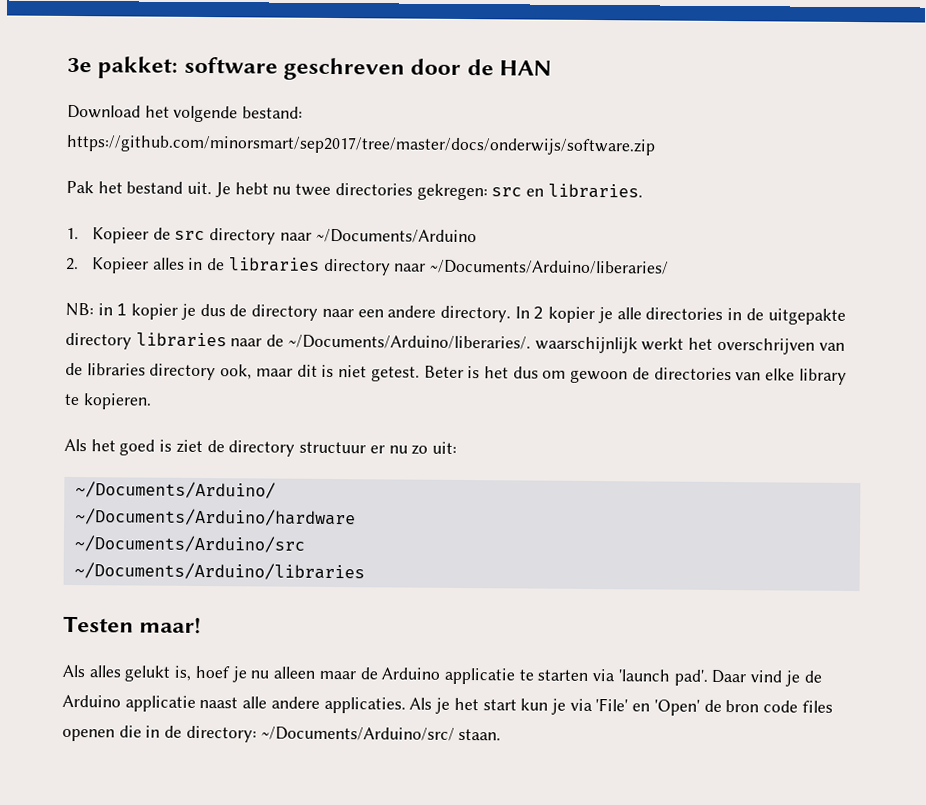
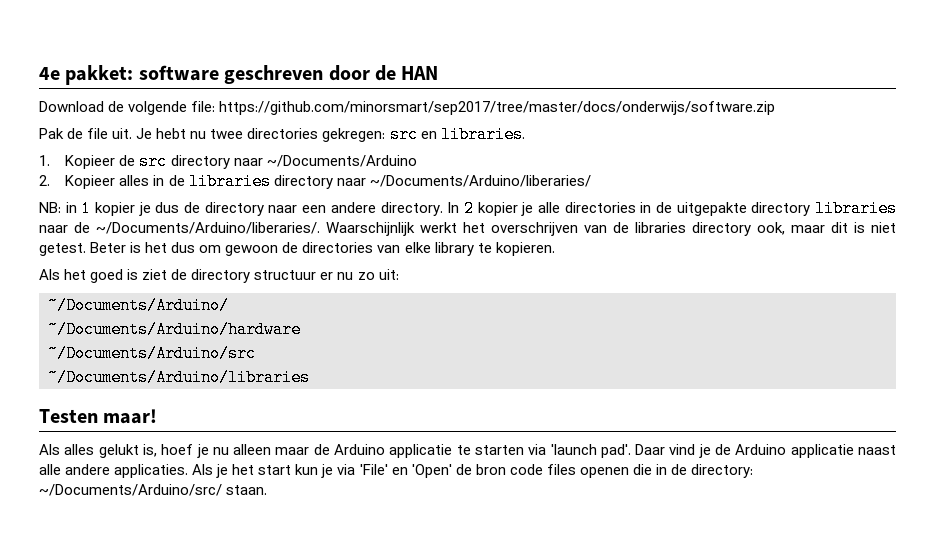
[67,57,92,73] 3e -> [39,67,60,80] 4e
[144,105,304,123] het volgende bestand: -> [108,101,216,115] de volgende file:
[97,181,184,194] het bestand -> [67,128,109,139] de file
[534,336,638,354] waarschijnlijk -> [326,222,415,236] Waarschijnlijk

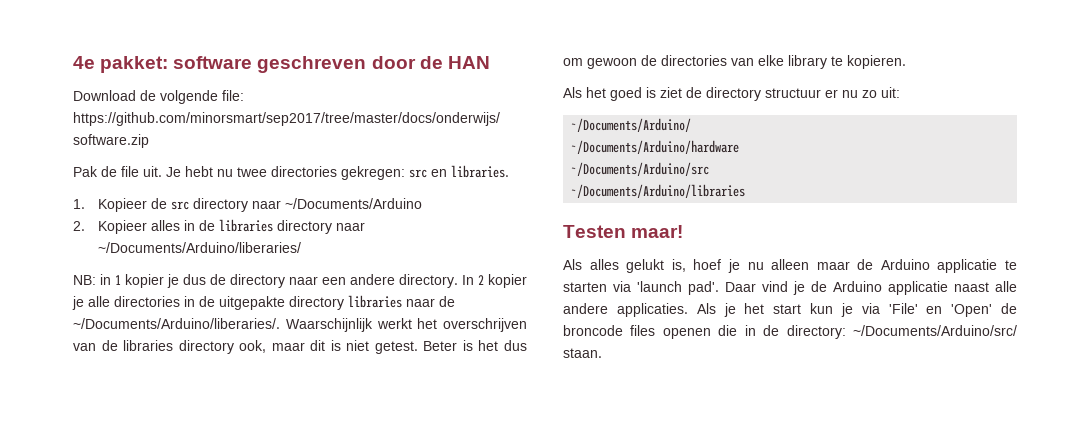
[475,464,543,475] bron code -> [563,325,623,336] broncode

